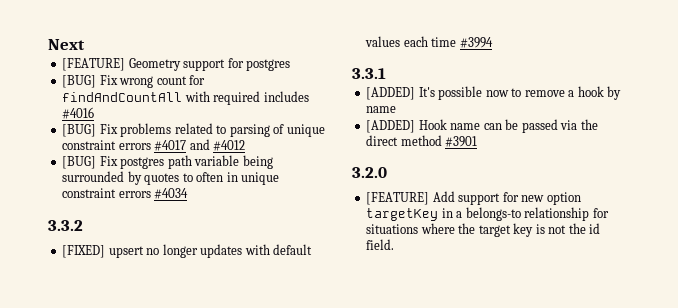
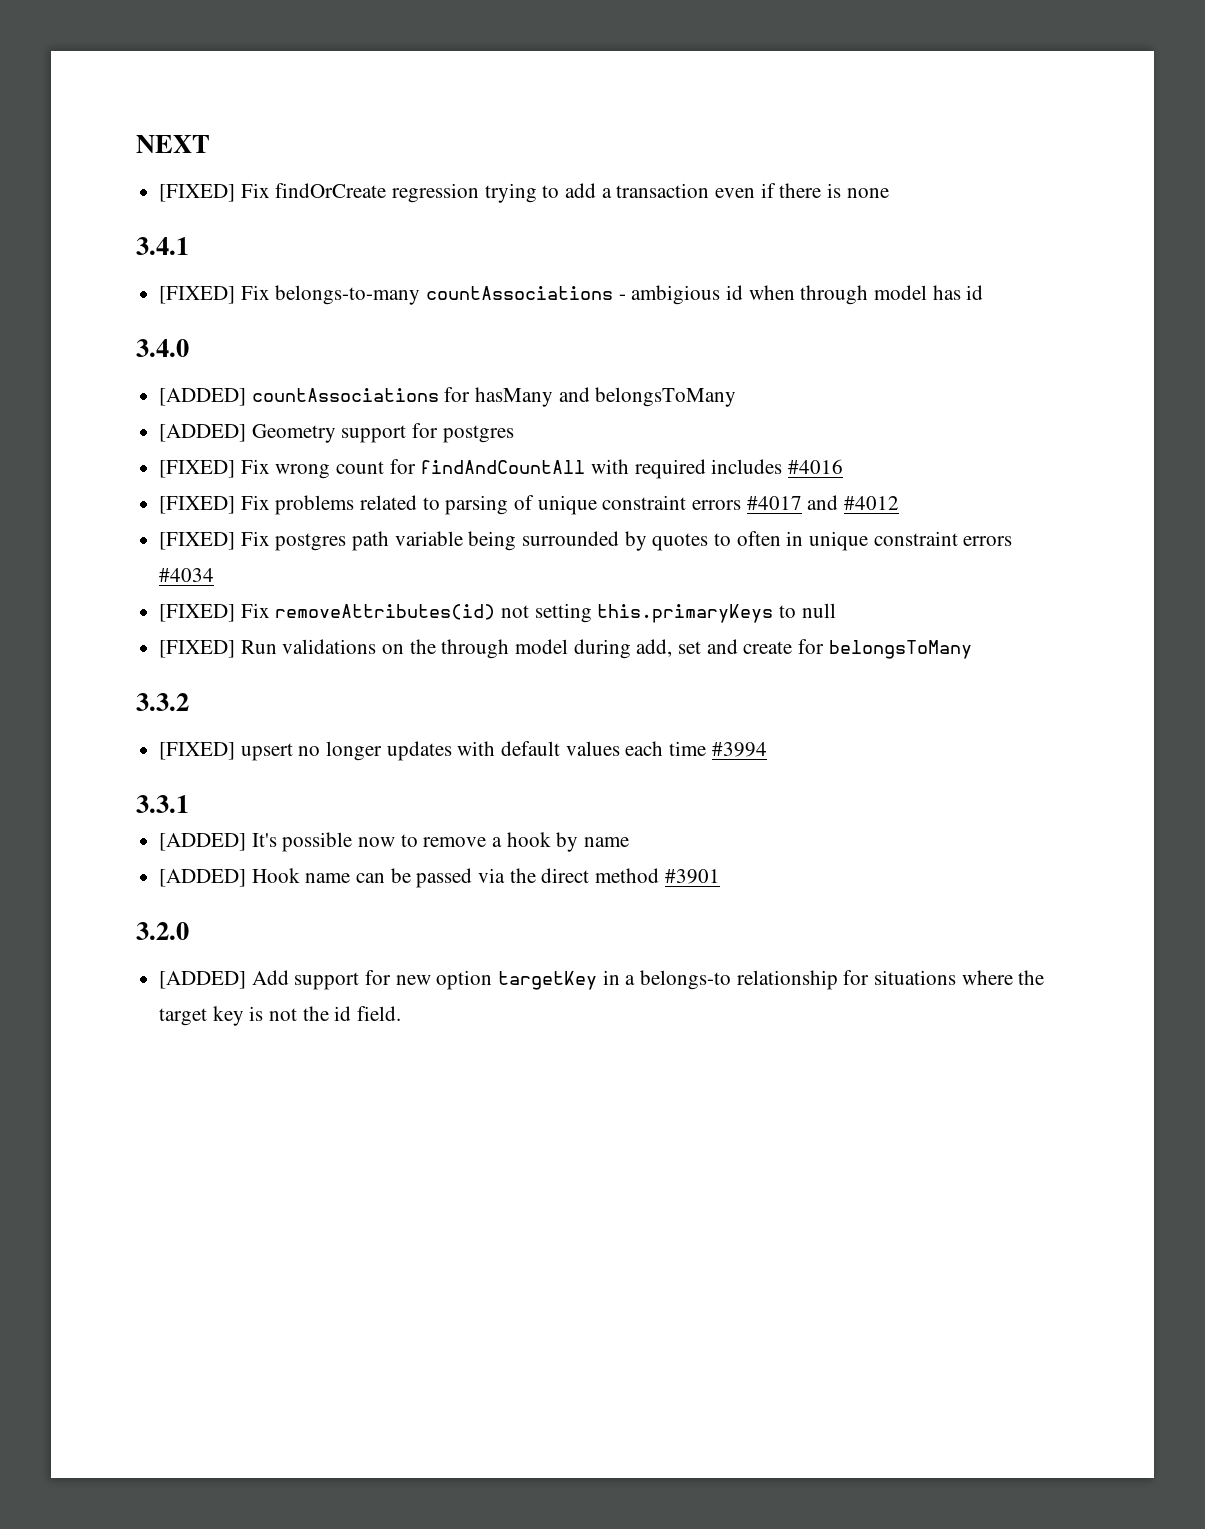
[48,39,85,50] [62,58,126,71] Next // [FEATURE] -> [136,135,210,153] [159,183,889,203] [136,237,189,255] [159,285,984,305] [136,339,189,357] [159,387,737,407] [159,424,247,442] NEXT // [FIXED] Fix findOrCreate regression trying to add a transaction even if there is none // 3.4.1 // [FIXED] Fix belongs-to-many countAssociations - ambigious id when through model has id // 3.4.0 // [ADDED] countAssociations for hasMany and belongsToMany // [ADDED]
[62,75,97,88] [BUG] -> [159,460,236,478] [FIXED]
[62,124,97,137] [BUG] -> [159,496,236,514] [FIXED]
[62,156,97,169] [BUG] -> [159,532,236,550] [FIXED]
(189, 193) none -> [159,603,836,623] [159,639,972,659] // [FIXED] Fix removeAttributes(id) not setting this.primaryKeys to null // [FIXED] Run validations on the through model during add, set and create for belongsToMany
[366,192,430,205] [FEATURE] -> [159,971,247,989] [ADDED]

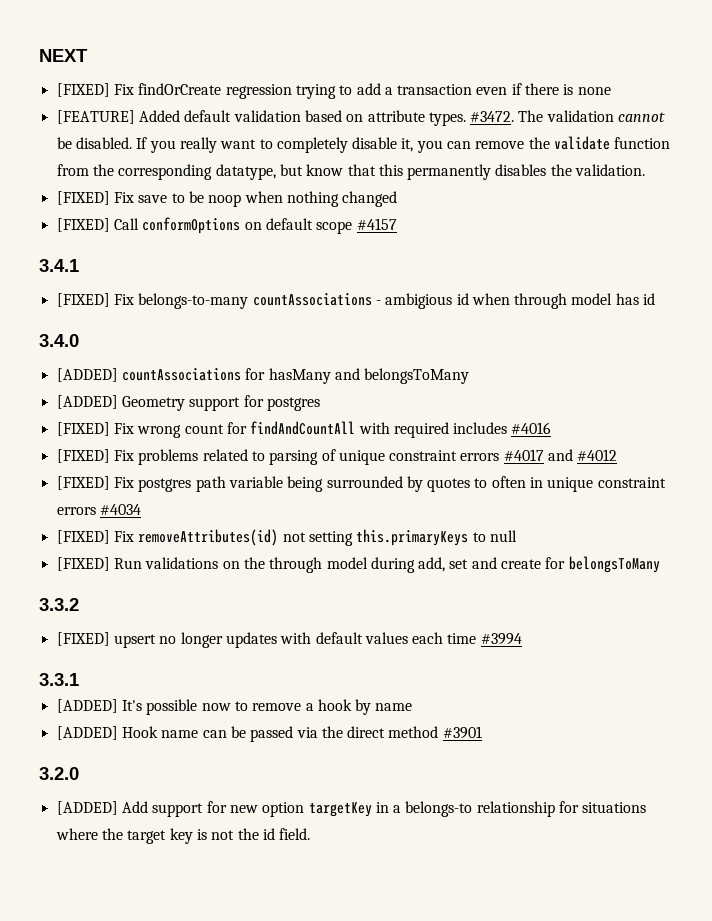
(889, 193) none -> [56,110,666,126] [56,136,671,153] [56,164,646,180] [56,191,398,207] [56,217,397,234] // [FEATURE] Added default validation based on attribute types. #3472. The validation cannot be disabled. If you really want to completely disable it, you can remove the validate function from the corresponding datatype, but know that this permanently disables the validation. // [FIXED] Fix save to be noop when nothing changed // [FIXED] Call conformOptions on default scope #4157

